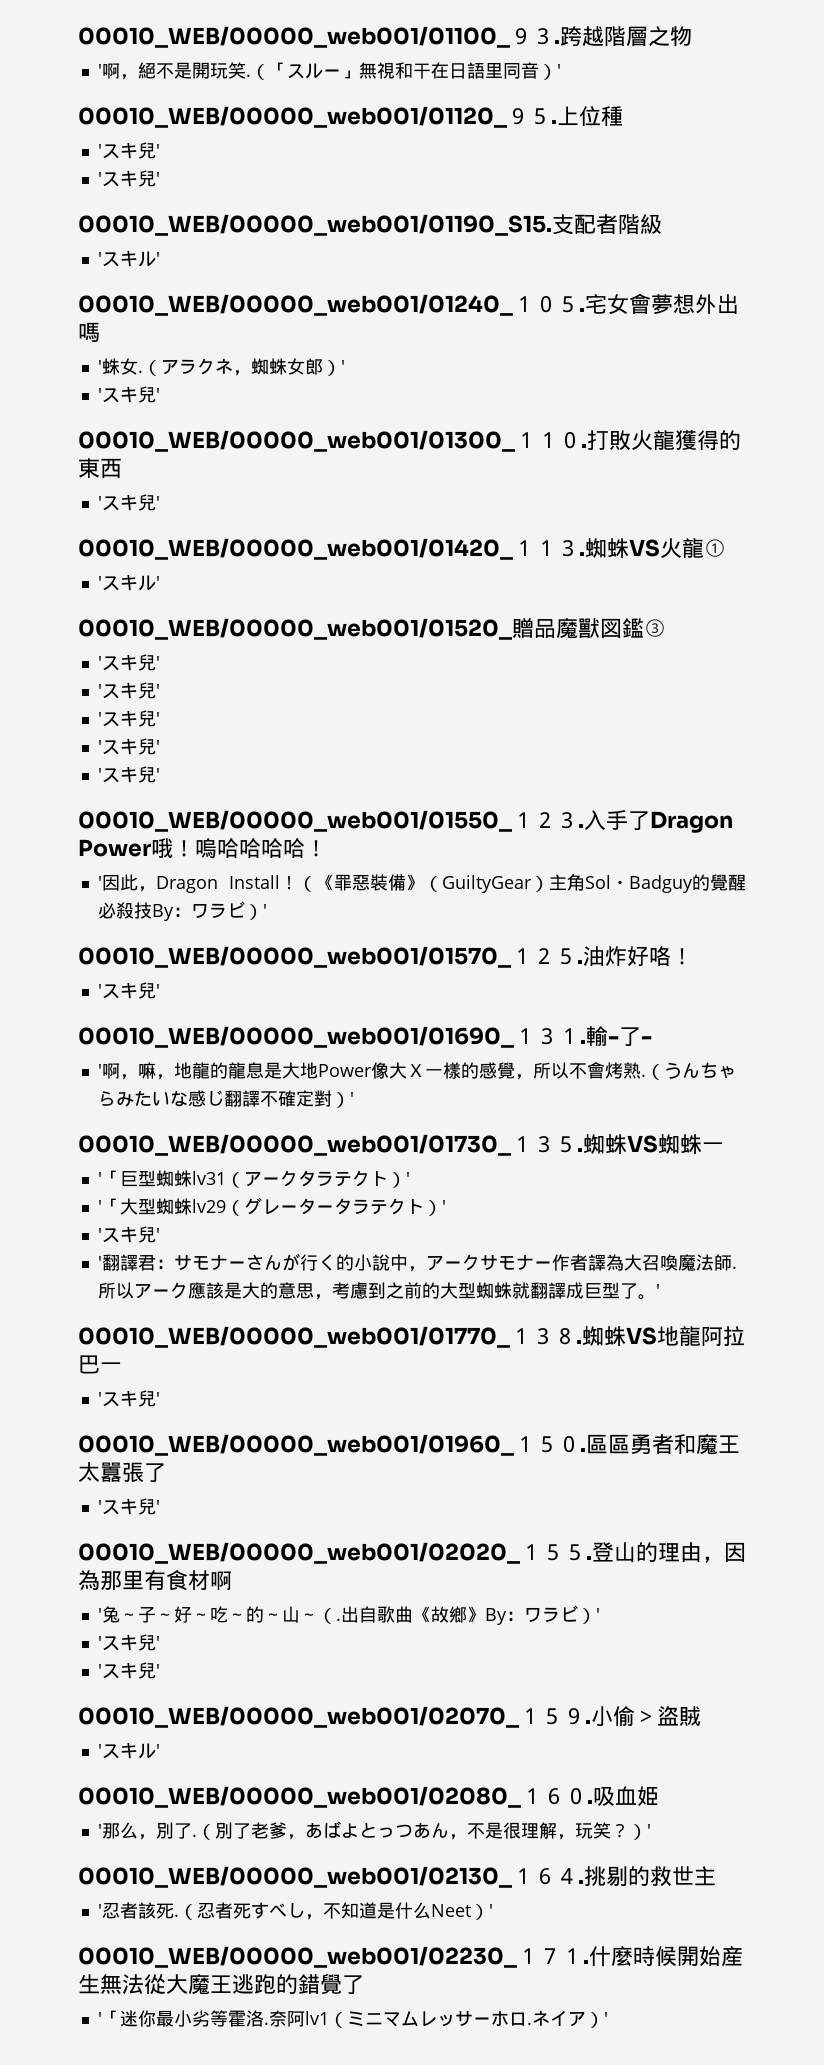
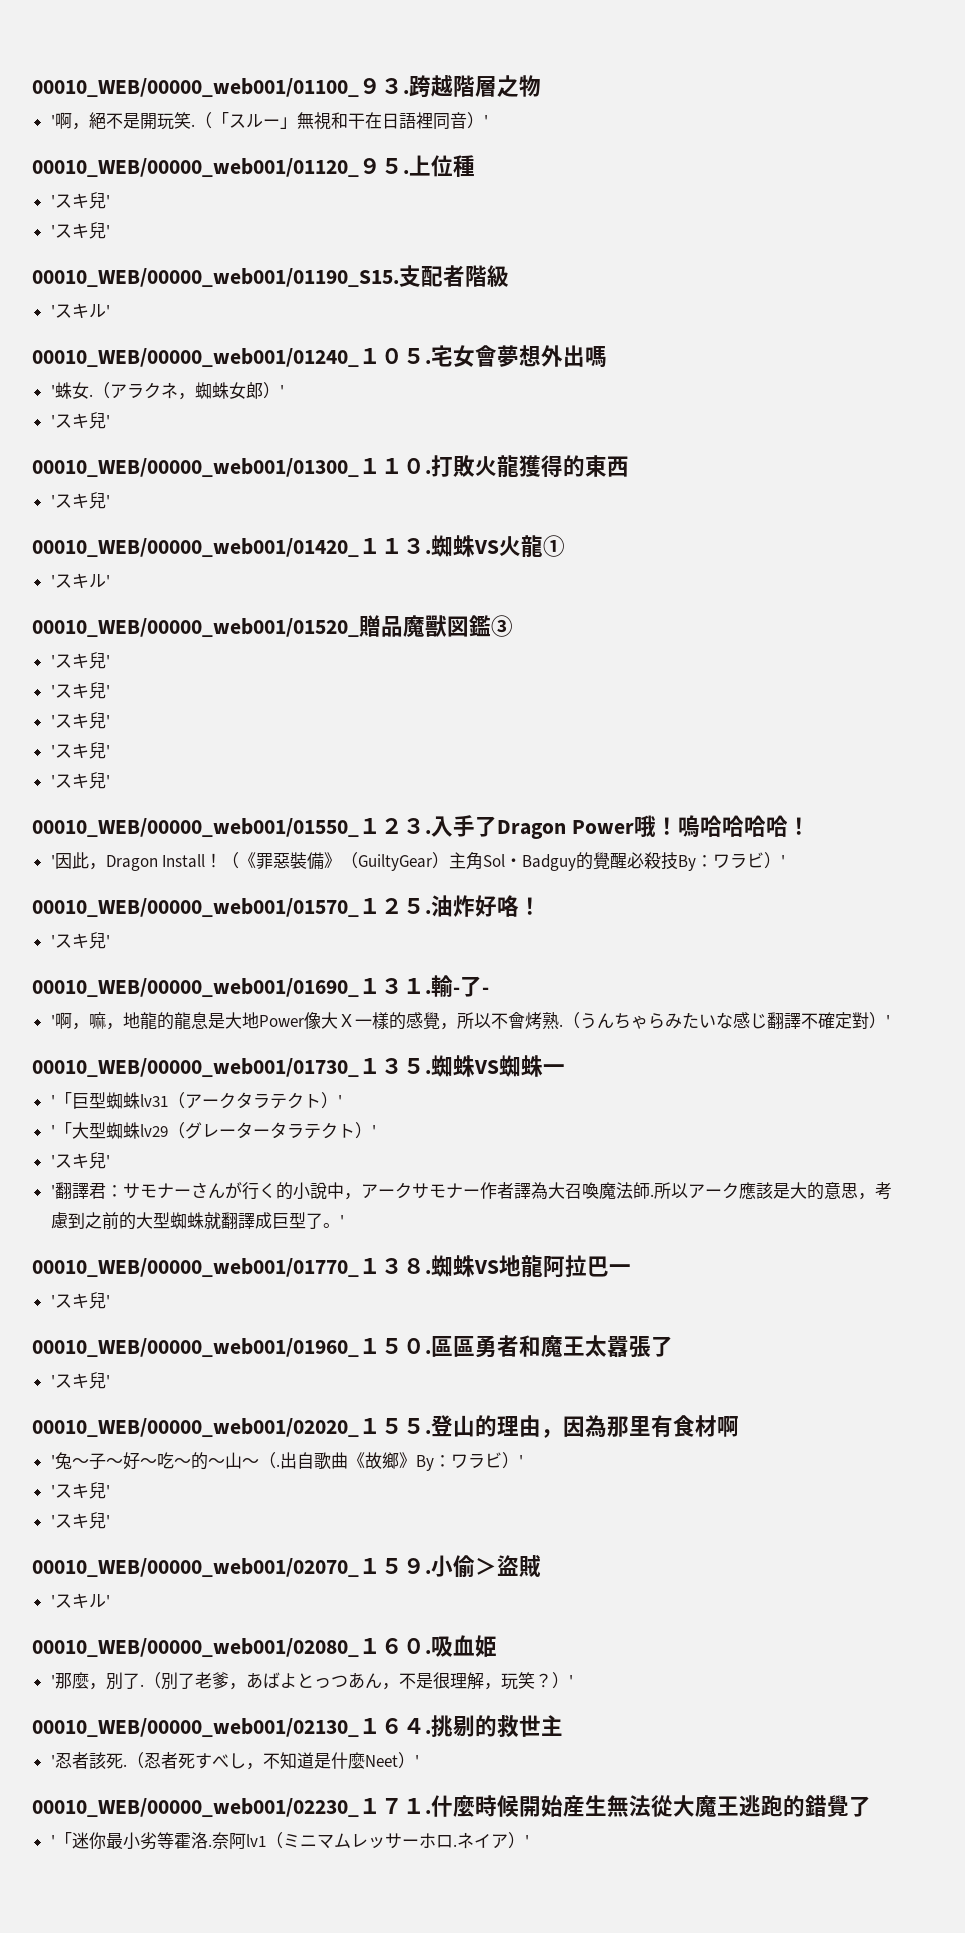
[484,63,503,78] 里 -> [415,112,433,129] 裡
[119,1822,138,1839] 么 -> [71,1672,89,1689] 麼
[412,1902,431,1919] 么 -> [347,1752,365,1769] 麼

